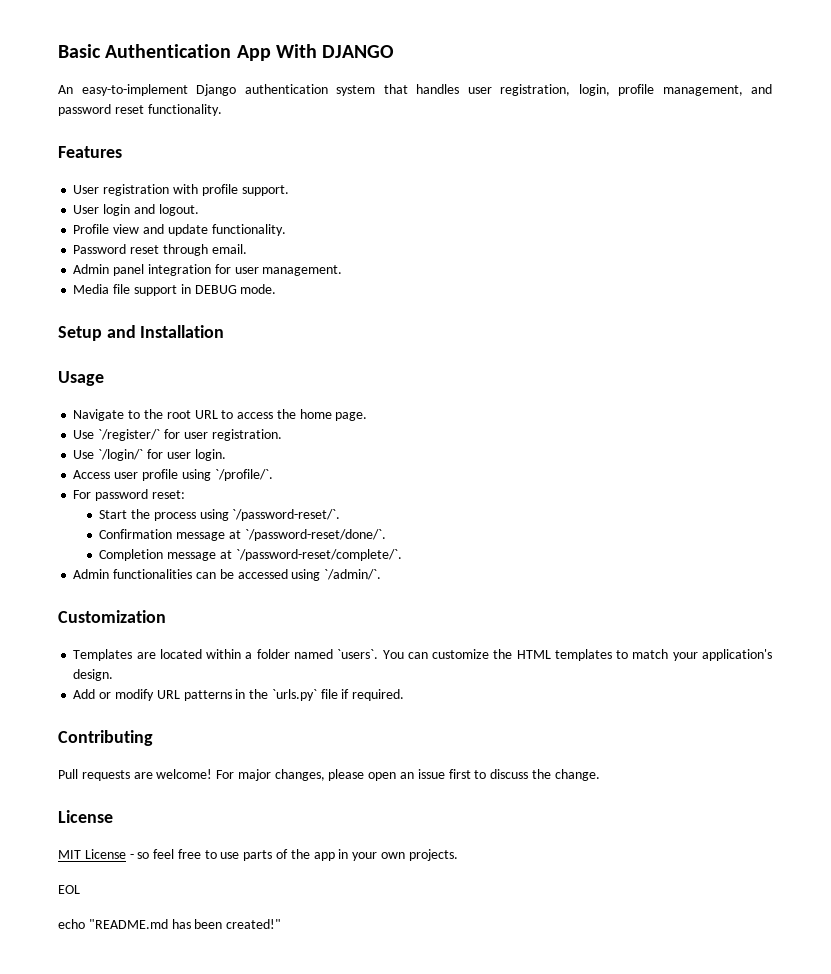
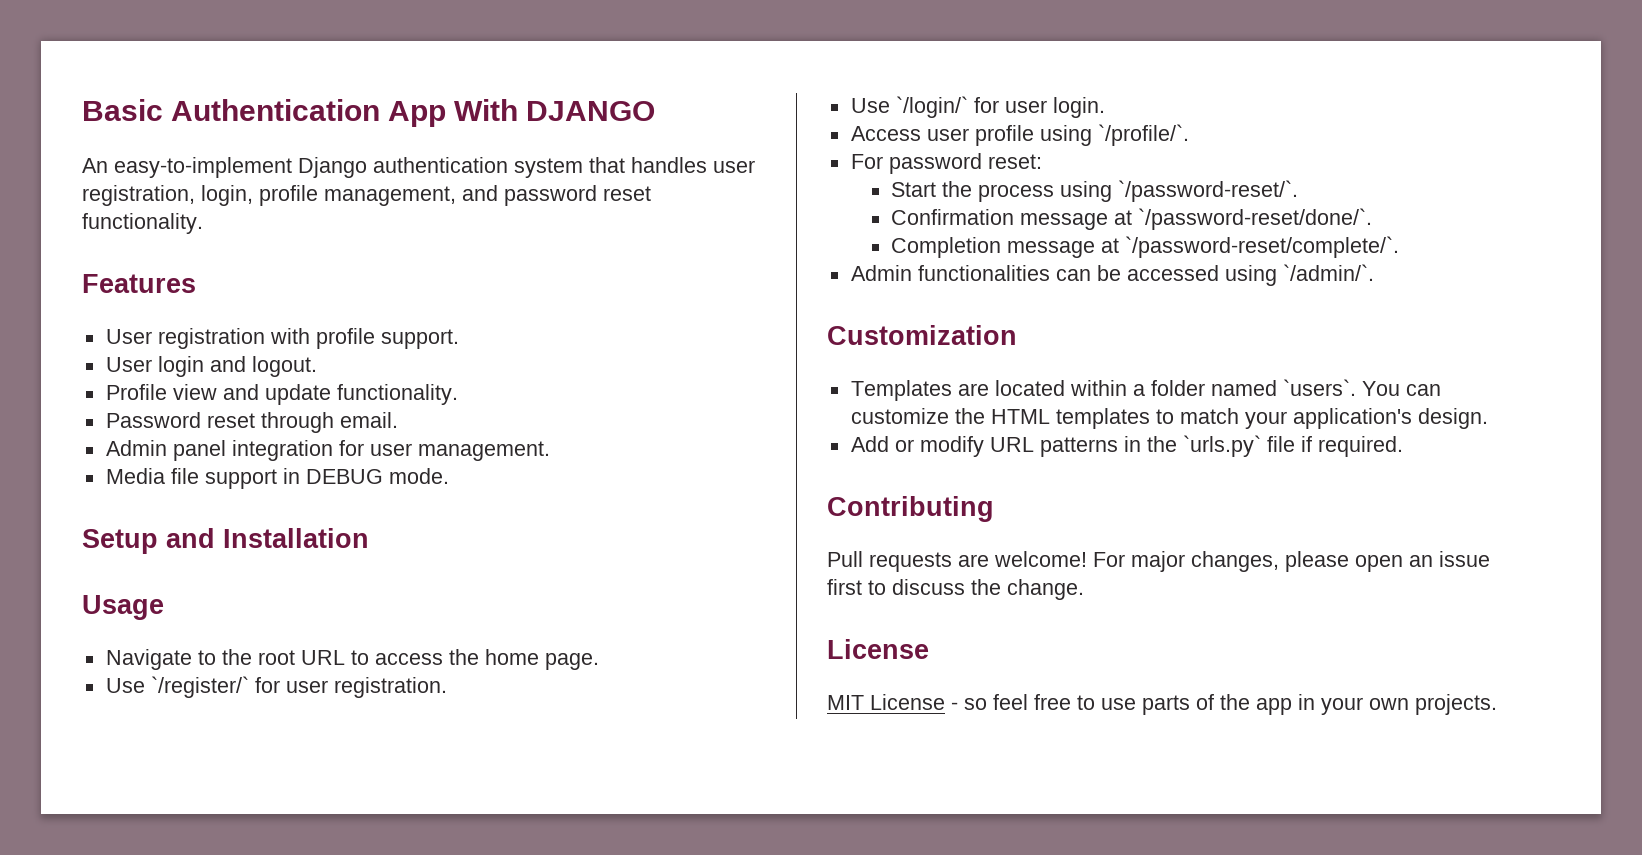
[58,885,80,894] [58,919,282,929] // EOL // echo "README.md has been created!" -> (1497, 704) none

